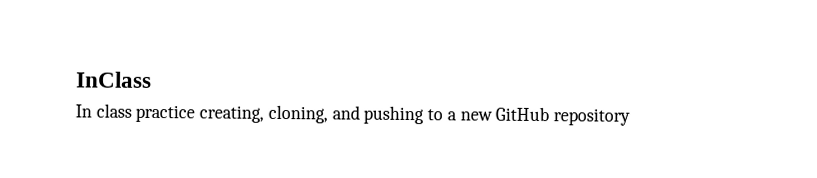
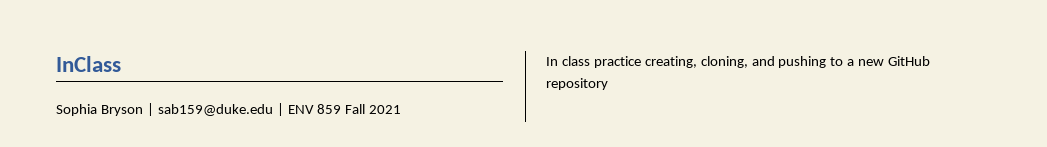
(152, 79) none -> [56,103,402,116] // Sophia Bryson | sab159@duke.edu | ENV 859 Fall 2021

